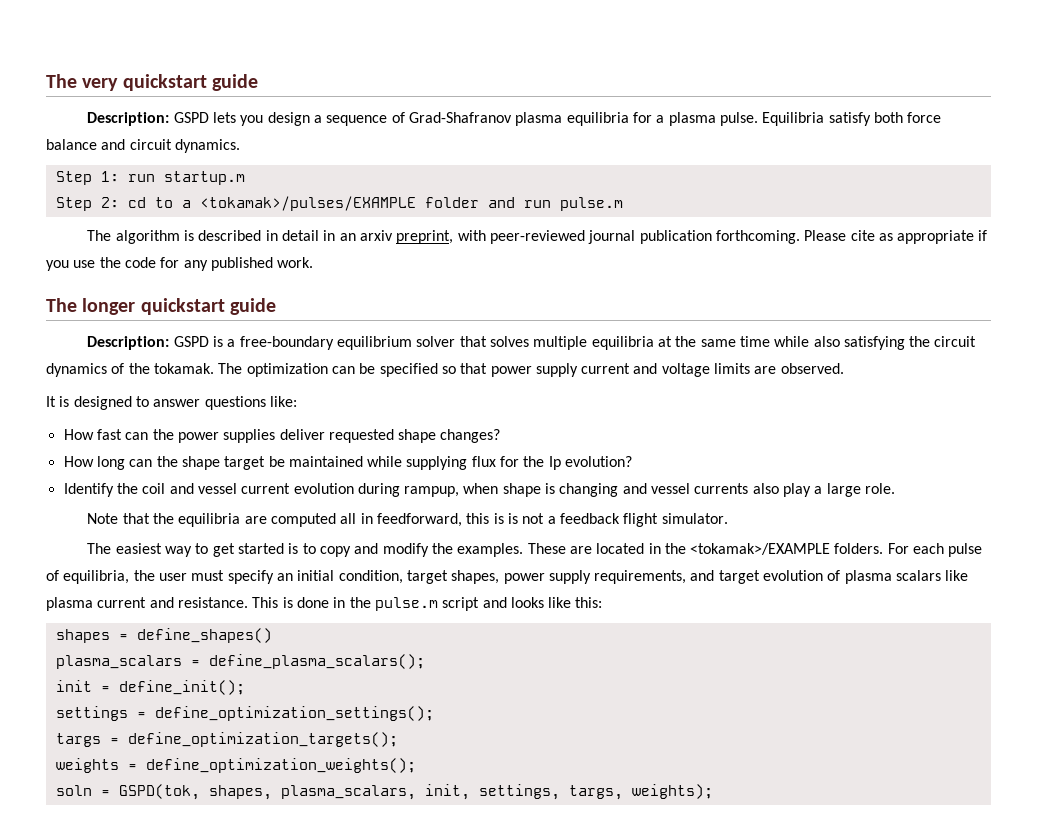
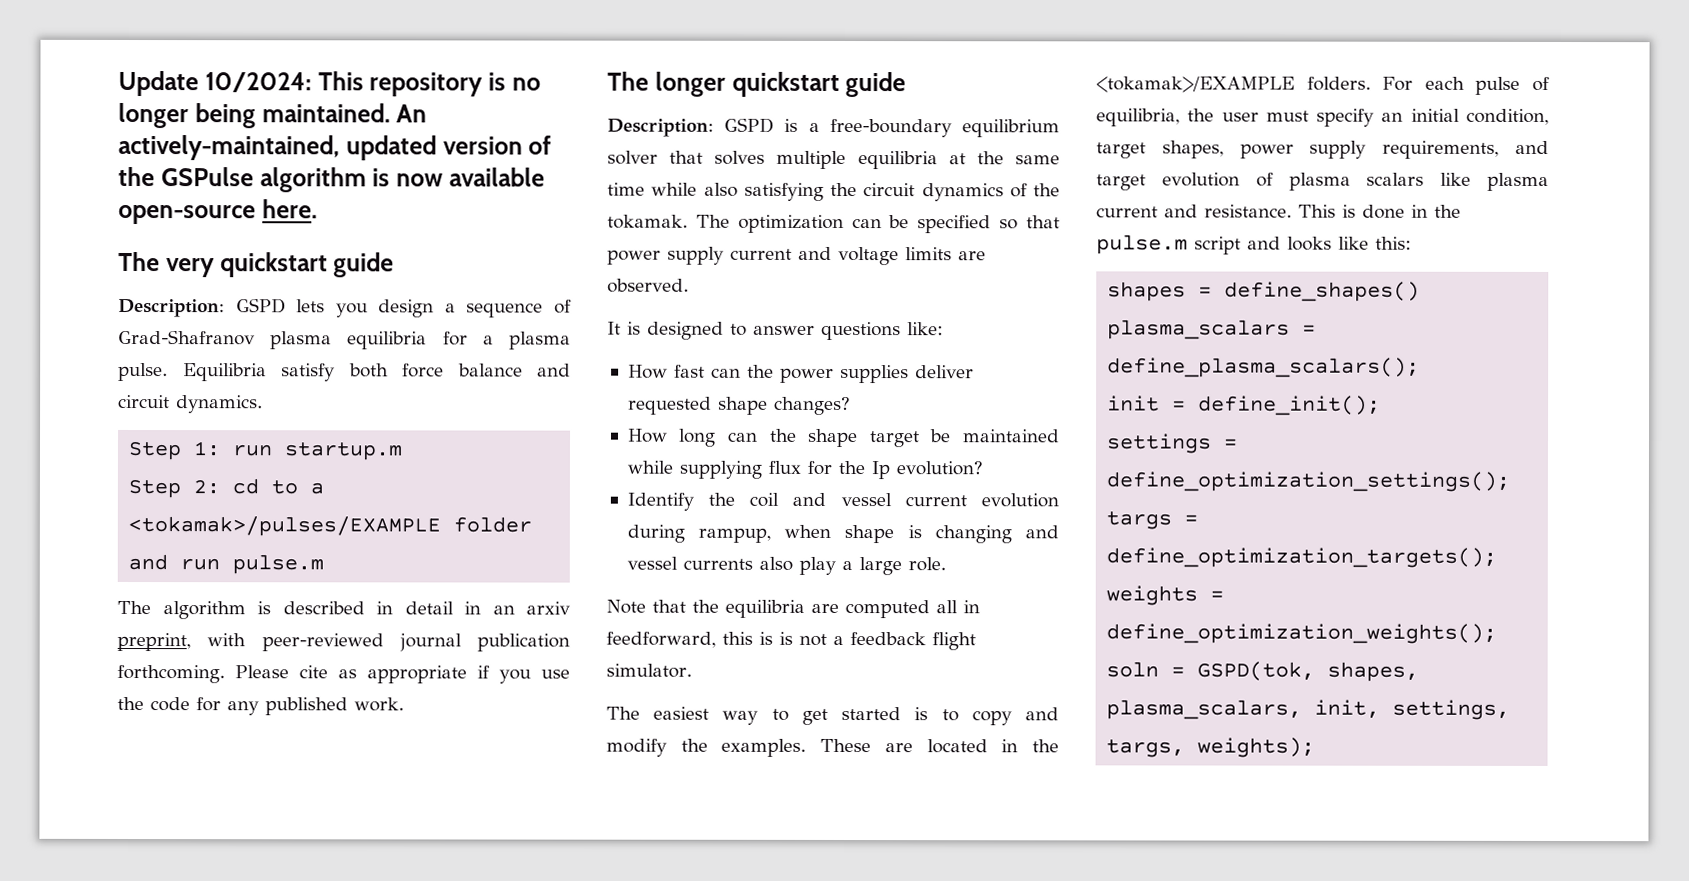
(46, 81) none -> [118,70,541,97] [118,102,428,129] [118,134,553,161] [118,166,545,193] [118,199,318,225] Update 10/2024: This repository is no longer being maintained. An actively-maintained, updated version of the GSPulse algorithm is now available open-source here. //

